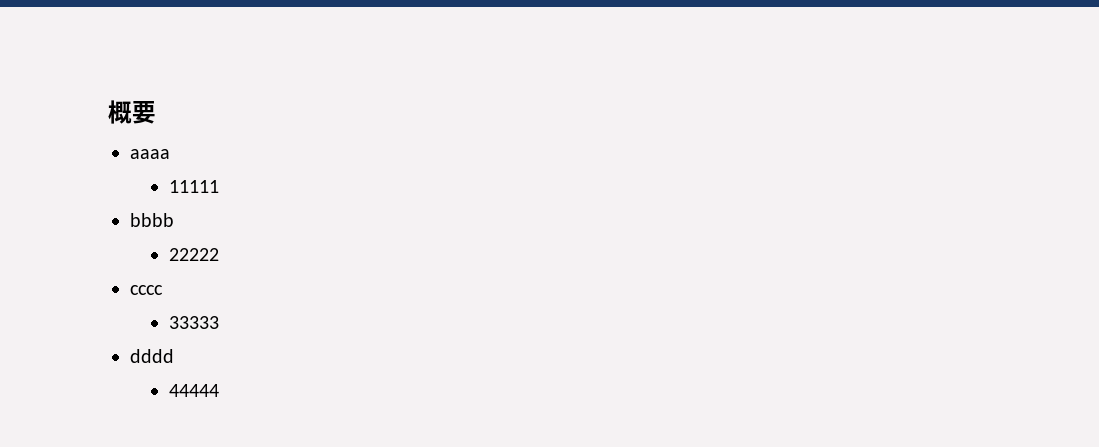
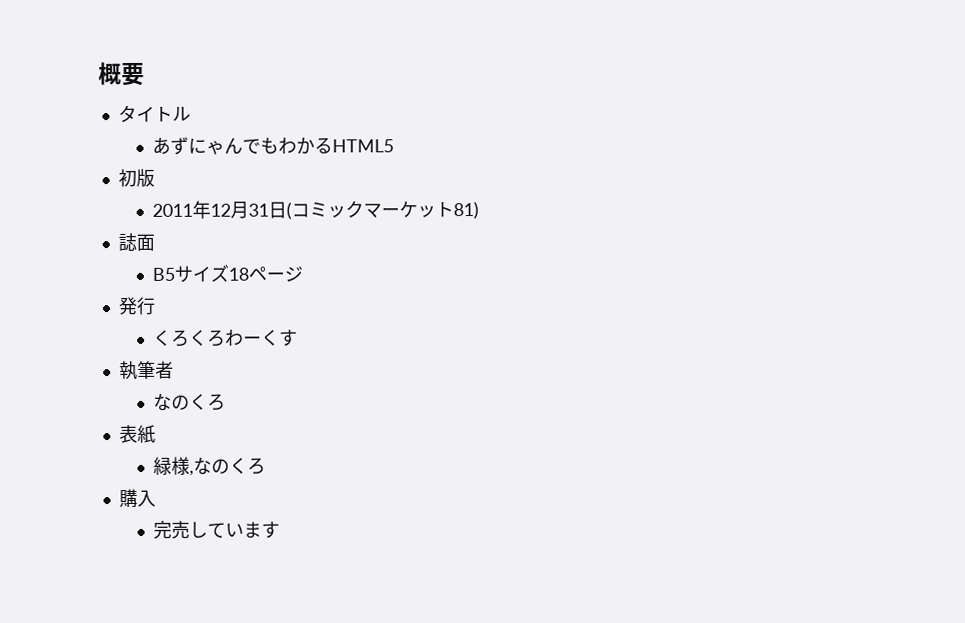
[130,149,170,159] [169,180,220,193] [130,213,174,227] [169,248,220,261] [130,285,163,295] [169,316,220,329] [130,349,174,363] [169,384,220,397] aaaa // 11111 // bbbb // 22222 // cccc // 33333 // dddd // 44444 -> [117,104,191,124] [152,136,395,155] [117,168,155,188] [152,200,480,220] [117,232,155,252] [152,264,304,283] [117,296,156,316] [153,329,299,347] [118,360,174,381] [153,393,227,411] [118,424,156,444] [153,456,267,476] [118,488,156,509] [153,520,281,539] タイトル // あずにゃんでもわかるHTML5 // 初版 // 2011年12月31日(コミックマーケット81) // 誌面 // B5サイズ18ページ // 発行 // くろくろわーくす // 執筆者 // なのくろ // 表紙 // 緑様,なのくろ // 購入 // 完売しています

